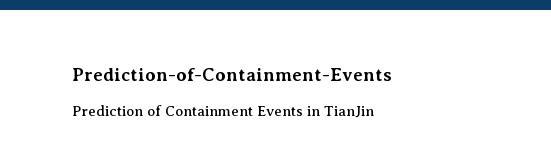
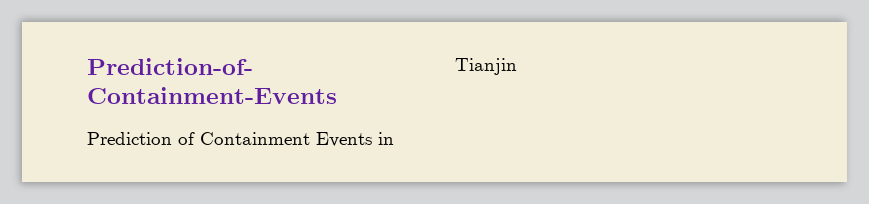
[324,106,374,118] TianJin -> [455,58,517,75] Tianjin

